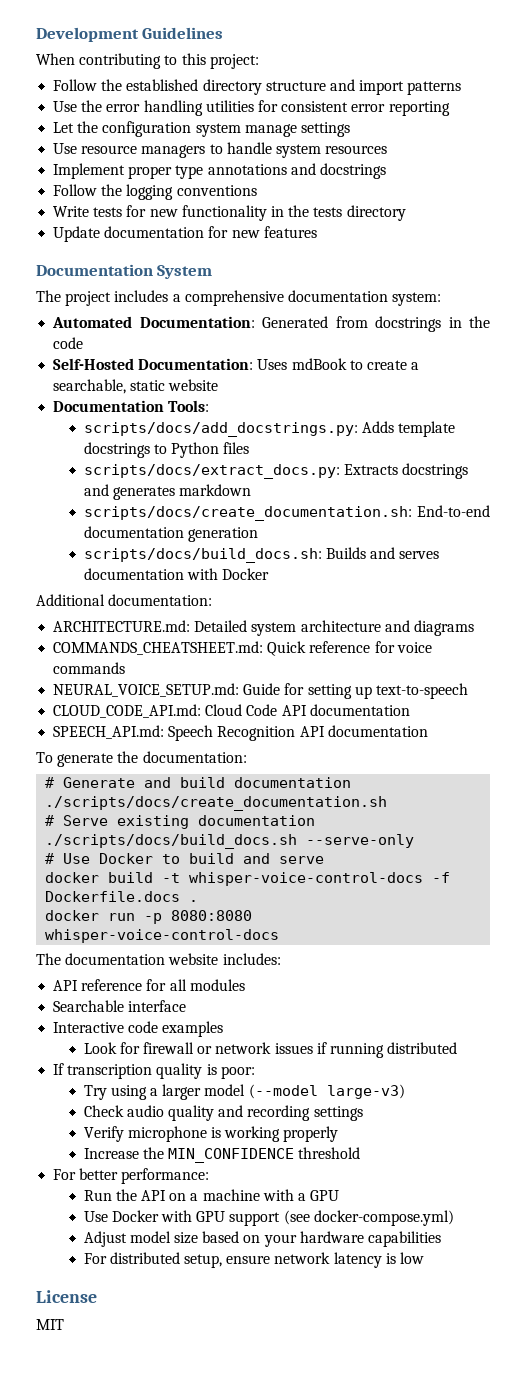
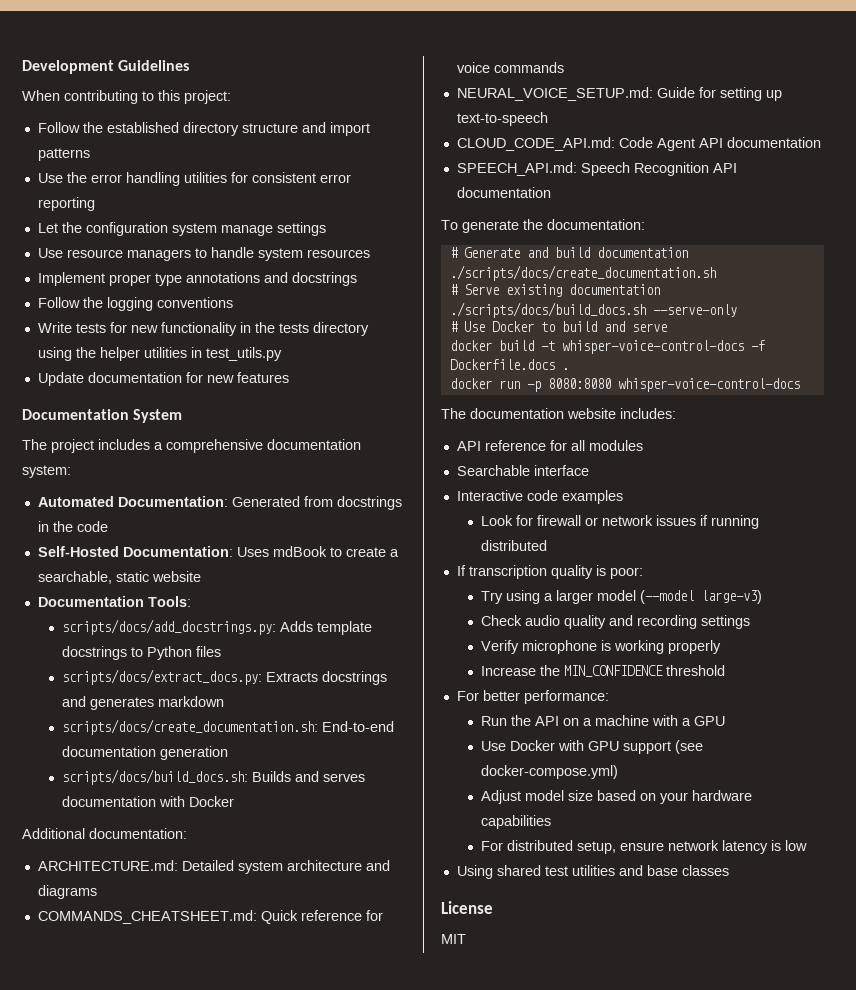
(406, 213) none -> [37,347,282,361] using the helper utilities in test_utils.py
[205,704,278,716] Cloud Code -> [618,137,695,151] Code Agent
(424, 1258) none -> [456,865,729,879] // Using shared test utilities and base classes

